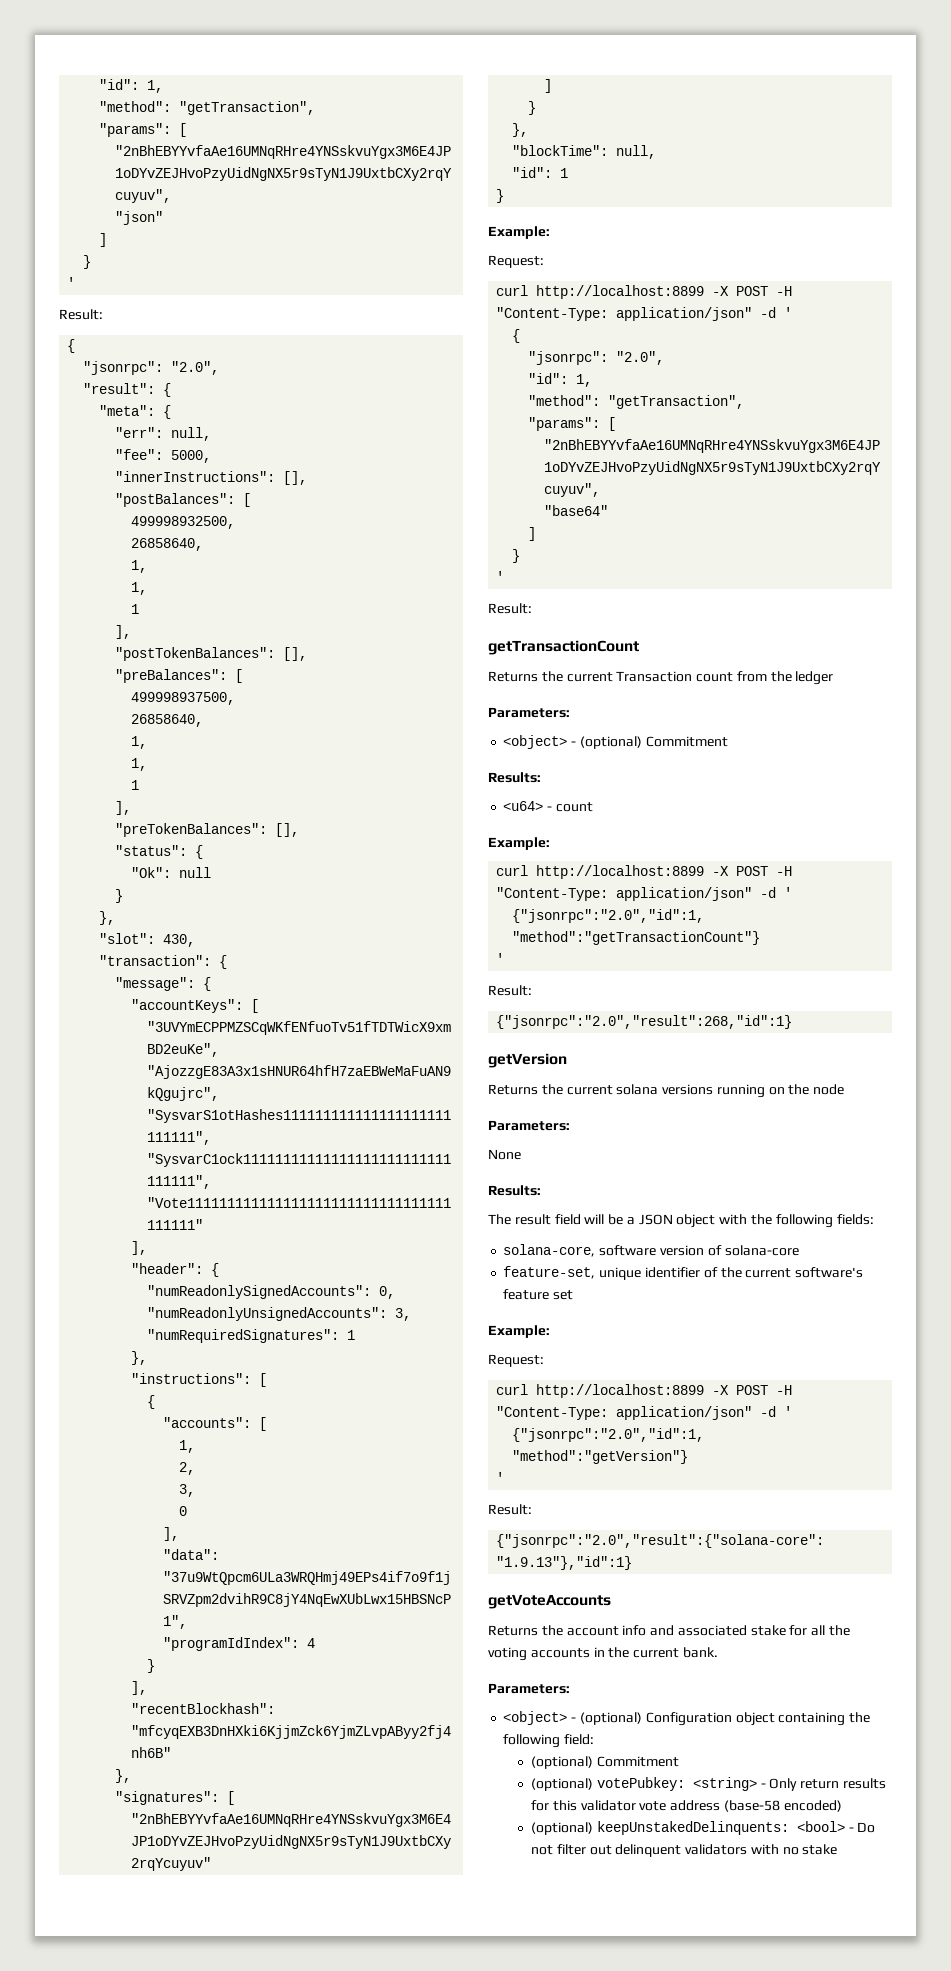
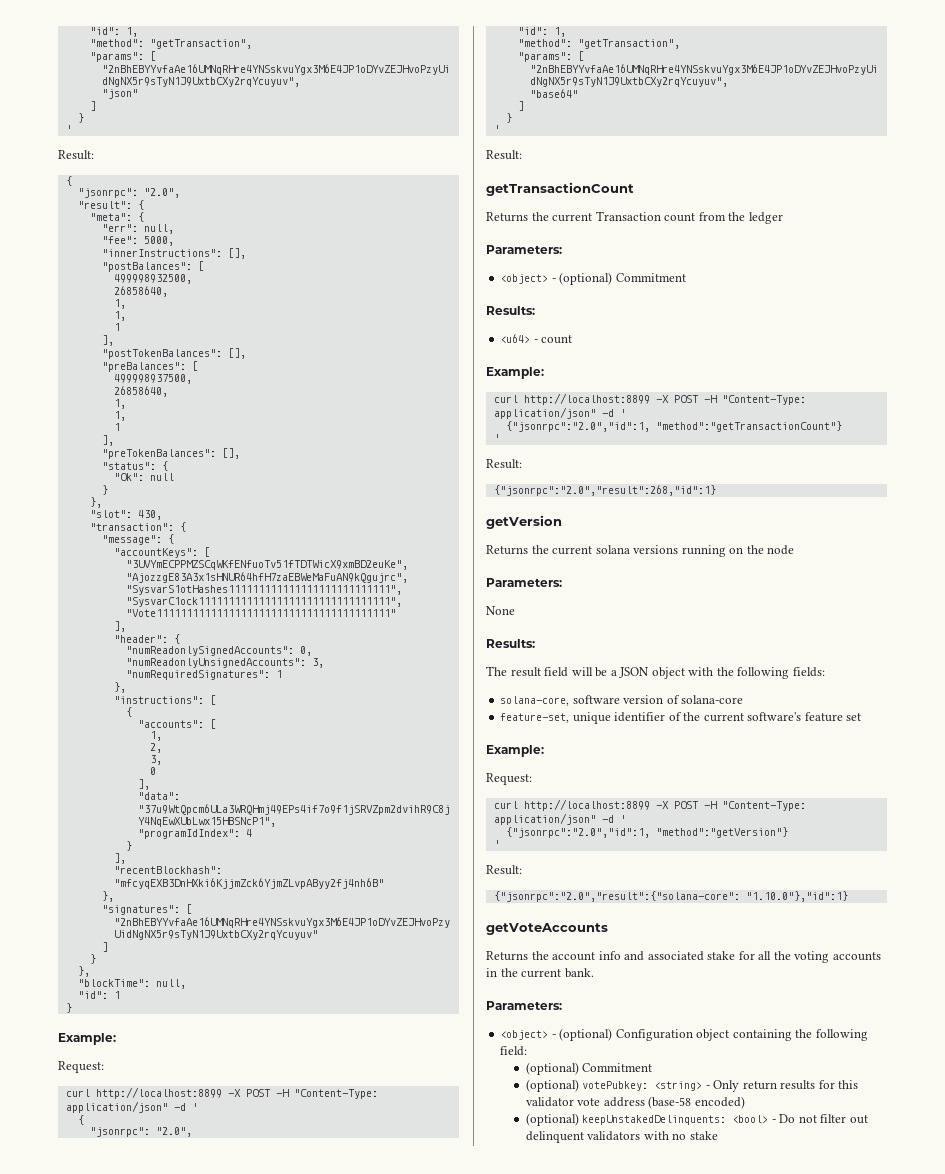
[496,1556,633,1570] "1.9.13"},"id":1} -> [745,891,848,902] "1.10.0"},"id":1}

